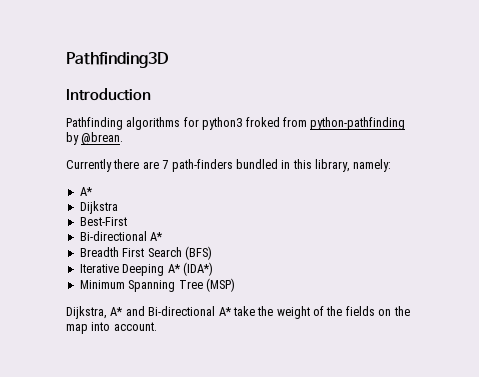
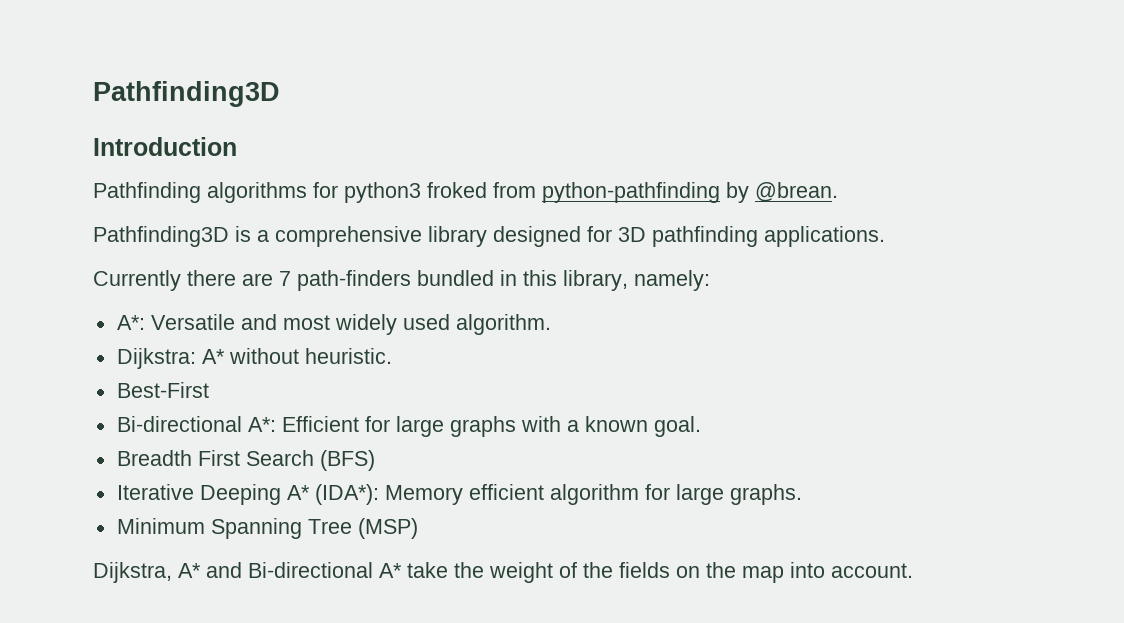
(124, 138) none -> [93,226,885,247] // Pathfinding3D is a comprehensive library designed for 3D pathfinding applications.
[79,187,93,196] [79,201,118,214] A* // Dijkstra -> [116,314,551,335] [116,348,392,369] A*: Versatile and most widely used algorithm. // Dijkstra: A* without heuristic.
[150,232,164,241] A* -> [247,416,701,437] A*: Efficient for large graphs with a known goal.
[182,262,213,276] (IDA*) -> [314,484,802,505] (IDA*): Memory efficient algorithm for large graphs.

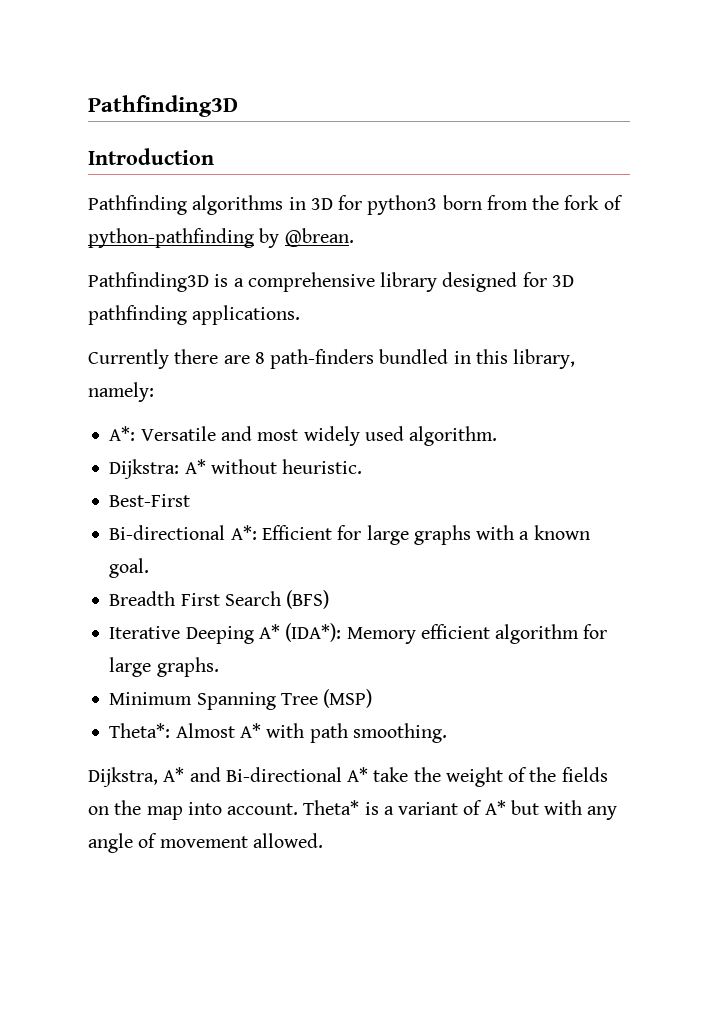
[313,182,536,203] for python3 froked from -> [288,195,623,215] in 3D for python3 born from the fork of
[279,271,291,286] 7 -> [254,352,265,364] 8
(418, 528) none -> [109,723,447,743] // Theta*: Almost A* with path smoothing.
(913, 570) none -> [303,800,618,820] [88,833,323,853] Theta* is a variant of A* but with any angle of movement allowed.

